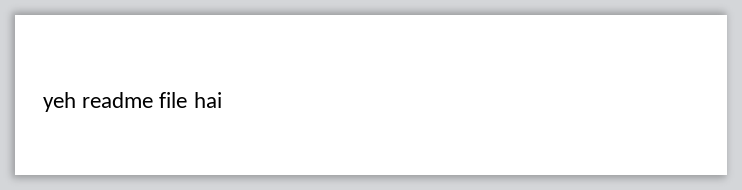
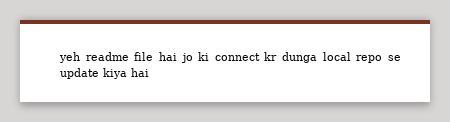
(222, 100) none -> [180,52,401,63] [60,68,149,79] jo ki connect kr dunga local repo se update kiya hai

